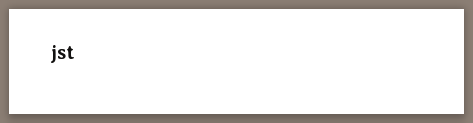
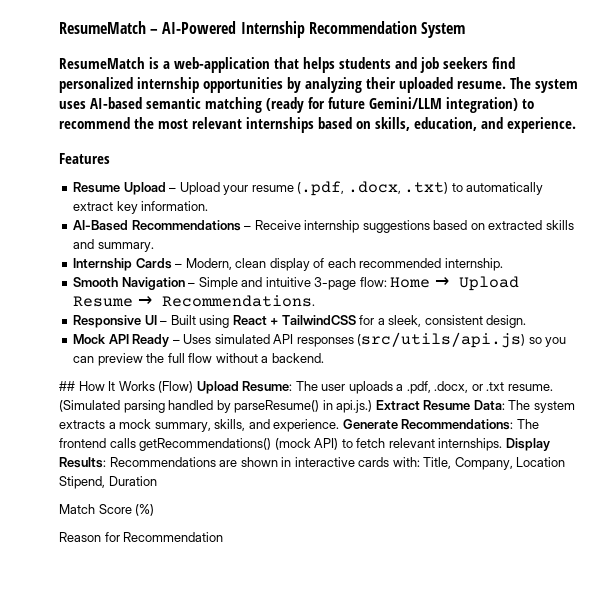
[50,45,75,63] jst -> [59,21,465,38] [59,57,515,73] [59,77,578,93] [59,97,534,113] [59,117,576,133] [59,153,110,164] [73,181,544,196] [73,201,209,214] [73,220,574,233] [73,239,154,252] [73,258,503,271] [73,276,520,291] [73,295,316,307] [73,315,527,328] [73,332,567,348] [73,353,324,366] [59,381,553,394] [59,400,575,413] [59,419,539,432] [59,438,550,451] [59,457,566,470] [59,476,157,489] [59,504,155,516] [59,532,224,542] ResumeMatch – AI-Powered Internship Recommendation System // ResumeMatch is a web-application that helps students and job seekers find personalized internship opportunities by analyzing their uploaded resume. The system uses AI-based semantic matching (ready for future Gemini/LLM integration) to recommend the most relevant internships based on skills, education, and experience. // Features // Resume Upload – Upload your resume (.pdf, .docx, .txt) to automatically extract key information. // AI-Based Recommendations – Receive internship suggestions based on extracted skills and summary. // Internship Cards – Modern, clean display of each recommended internship. // Smooth Navigation – Simple and intuitive 3-page flow: Home → Upload Resume → Recommendations. // Responsive UI – Built using React + TailwindCSS for a sleek, consistent design. // Mock API Ready – Uses simulated API responses (src/utils/api.js) so you can preview the full flow without a backend. // ## How It Works (Flow) Upload Resume: The user uploads a .pdf, .docx, or .txt resume. (Simulated parsing handled by parseResume() in api.js.) Extract Resume Data: The system extracts a mock summary, skills, and experience. Generate Recommendations: The frontend calls getRecommendations() (mock API) to fetch relevant internships. Display Results: Recommendations are shown in interactive cards with: Title, Company, Location Stipend, Duration // Match Score (%) // Reason for Recommendation

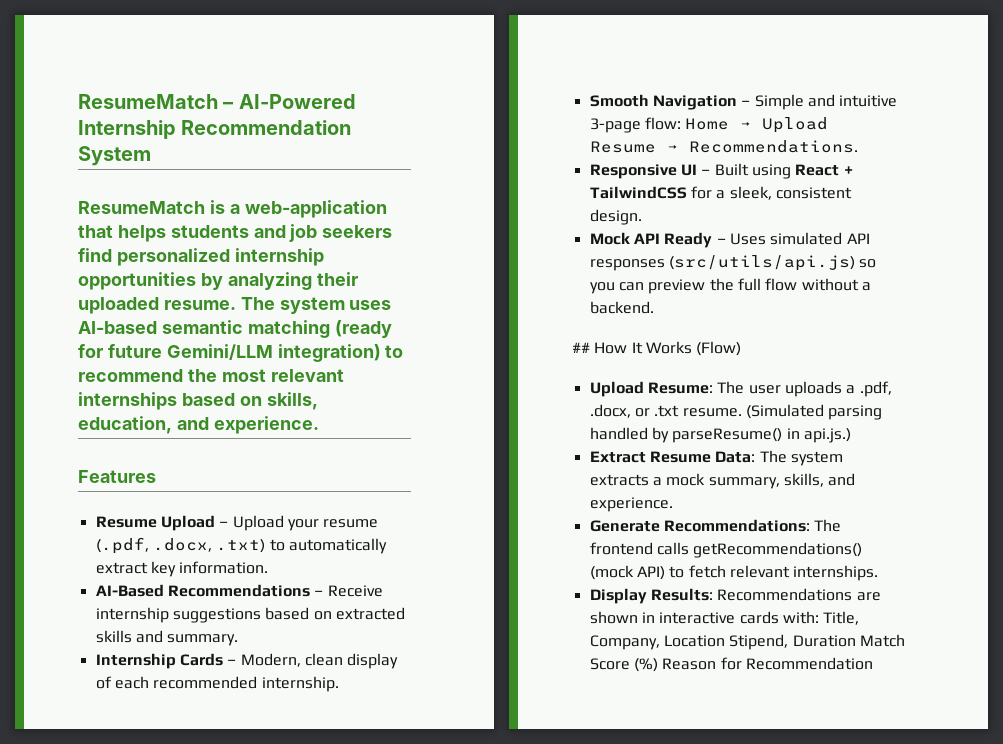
(194, 387) none -> (742, 348) //
(373, 406) none -> (851, 435) //
(340, 425) none -> (673, 504) //
(503, 444) none -> (879, 573) //
(157, 481) // -> (856, 641) none
(155, 510) // -> (658, 665) none

